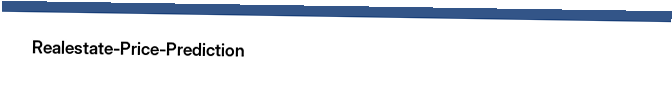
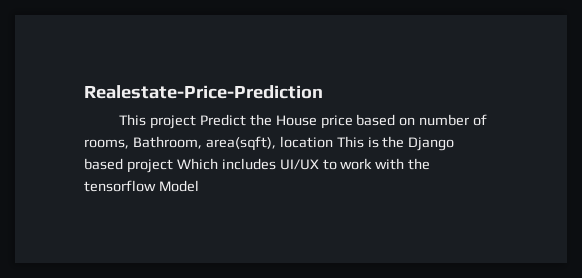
(246, 48) none -> [118,114,488,129] [84,136,455,151] [84,158,431,173] [84,180,199,192] // This project Predict the House price based on number of rooms, Bathroom, area(sqft), location This is the Django based project Which includes UI/UX to work with the tensorflow Model

